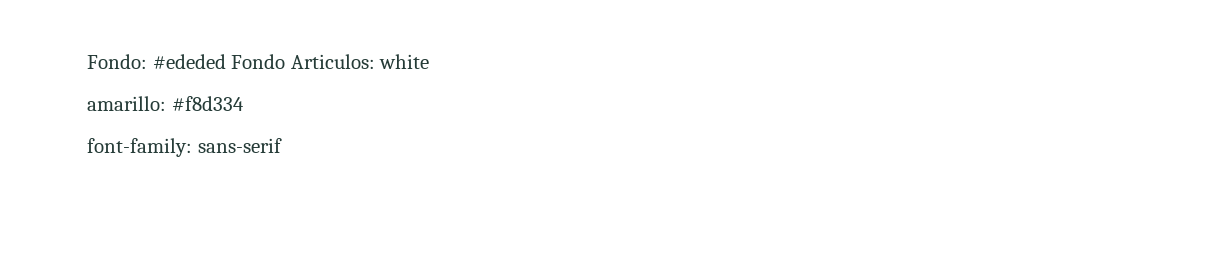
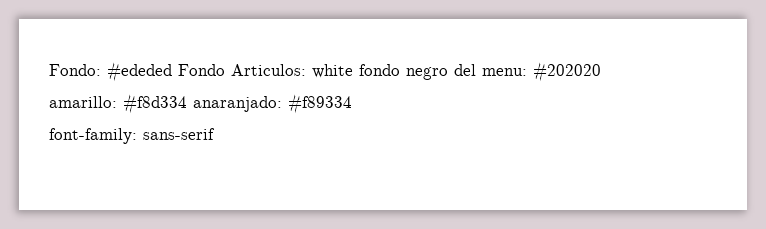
(430, 61) none -> [359,62,601,82] fondo negro del menu: #202020
(244, 103) none -> [193,94,352,114] anaranjado: #f89334

